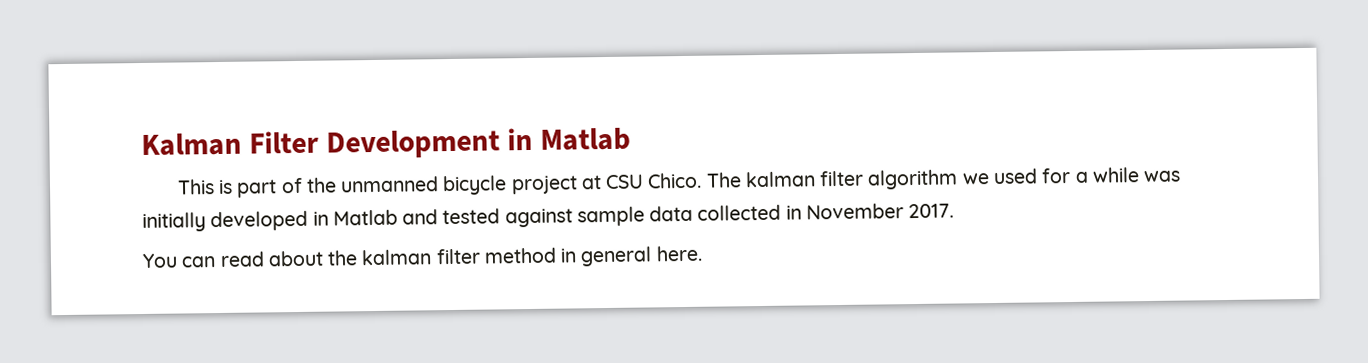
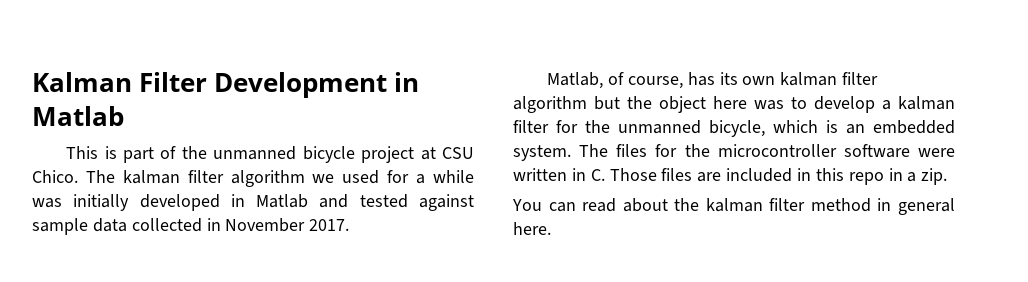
(955, 211) none -> [547,72,879,89] [513,96,955,113] [513,120,955,137] [513,144,955,161] [513,168,948,185] // Matlab, of course, has its own kalman filter algorithm but the object here was to develop a kalman filter for the unmanned bicycle, which is an embedded system. The files for the microcontroller software were written in C. Those files are included in this repo in a zip.

